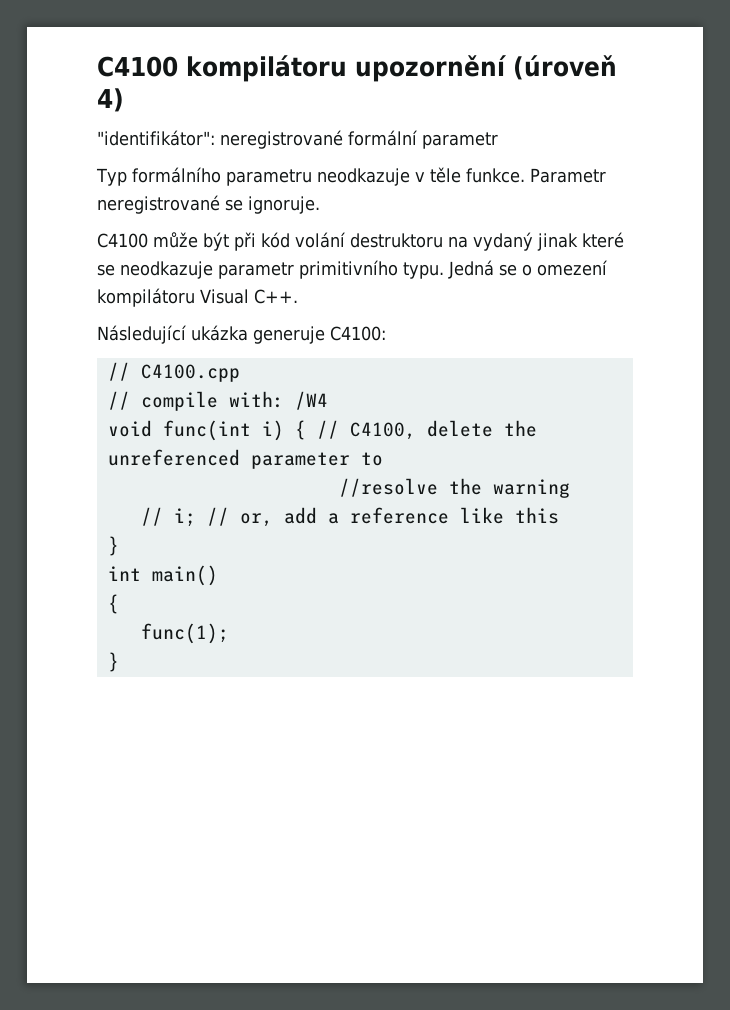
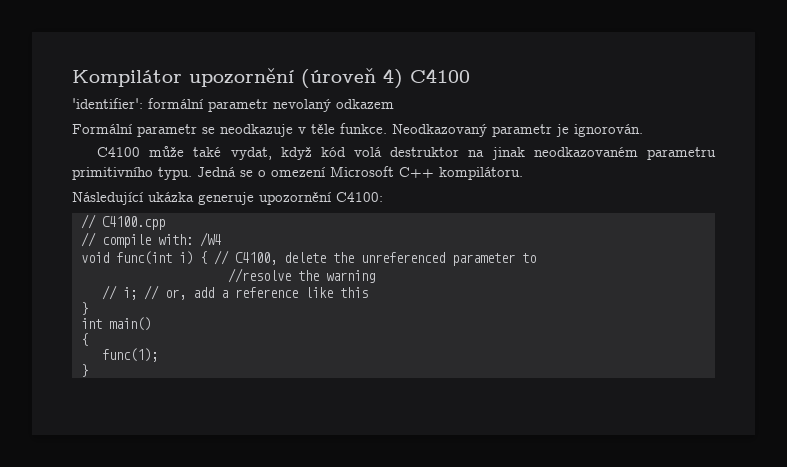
[97,55,347,82] C4100 kompilátoru -> [72,70,182,87] Kompilátor
[97,130,343,149] // "identifikátor": neregistrované -> [410,68,470,83] [72,98,143,109] C4100 // 'identifier':
[96,167,606,186] [97,195,320,214] [97,232,624,251] [97,261,294,279] // Typ formálního parametru neodkazuje v těle funkce. Parametr neregistrované se ignoruje. // C4100 může být při kód volání destruktoru na vydaný jinak které se neodkazuje parametr -> [273,99,394,112] [72,123,643,137] [96,146,716,160] nevolaný odkazem // Formální parametr se neodkazuje v těle funkce. Neodkazovaný parametr je ignorován. // C4100 může také vydat, když kód volá destruktor na jinak neodkazovaném parametru
[97,288,298,307] kompilátoru Visual C++. -> [330,166,523,180] Microsoft C++ kompilátoru.
(325, 335) none -> [259,192,331,205] upozornění

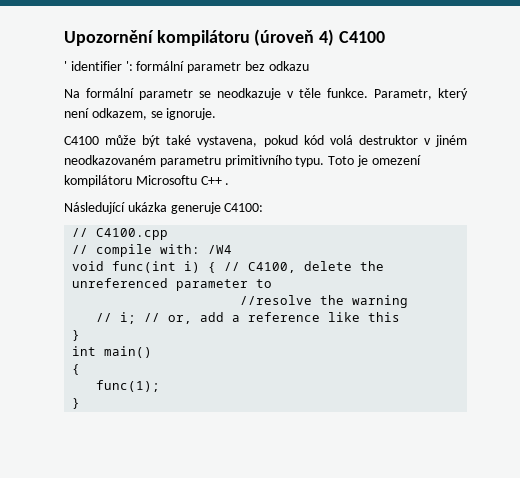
[72,68,294,87] Kompilátor upozornění -> [64,30,250,46] Upozornění kompilátoru
[72,98,394,112] [72,124,132,134] 'identifier': formální parametr nevolaný odkazem // Formální -> [64,61,309,73] [64,88,134,98] ' identifier ': formální parametr bez odkazu // Na formální
[392,124,643,137] [96,146,312,160] Neodkazovaný parametr je ignorován. // C4100 může také vydat, když -> [374,88,468,100] [64,108,217,120] [64,135,298,147] Parametr, který není odkazem, se ignoruje. // C4100 může být také vystavena, pokud
[468,147,525,160] na jinak -> [423,135,468,147] v jiném
[197,166,523,180] Jedná se o omezení Microsoft C++ kompilátoru. -> [328,155,421,167] [64,175,230,187] Toto je omezení kompilátoru Microsoftu C++ .
[259,192,331,205] upozornění -> (221, 208) none

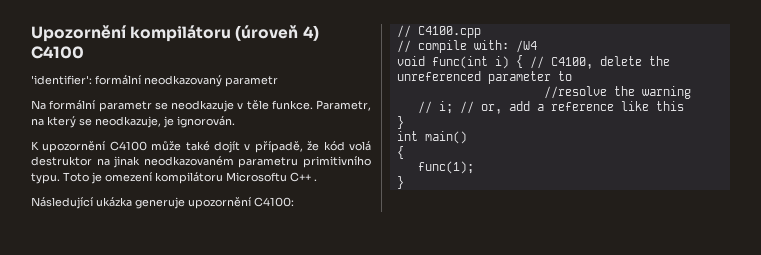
[64,61,309,73] ' identifier ': formální parametr bez odkazu -> [31,75,278,87] 'identifier': formální neodkazovaný parametr
[438,88,468,100] [64,108,217,120] [64,135,298,147] který není odkazem, se ignoruje. // C4100 může být také vystavena, pokud -> [31,116,235,128] [31,140,320,153] na který se neodkazuje, je ignorován. // K upozornění C4100 může také dojít v případě, že
[423,135,468,147] v jiném -> [96,156,141,168] na jinak
(221, 208) none -> [188,197,251,209] upozornění

